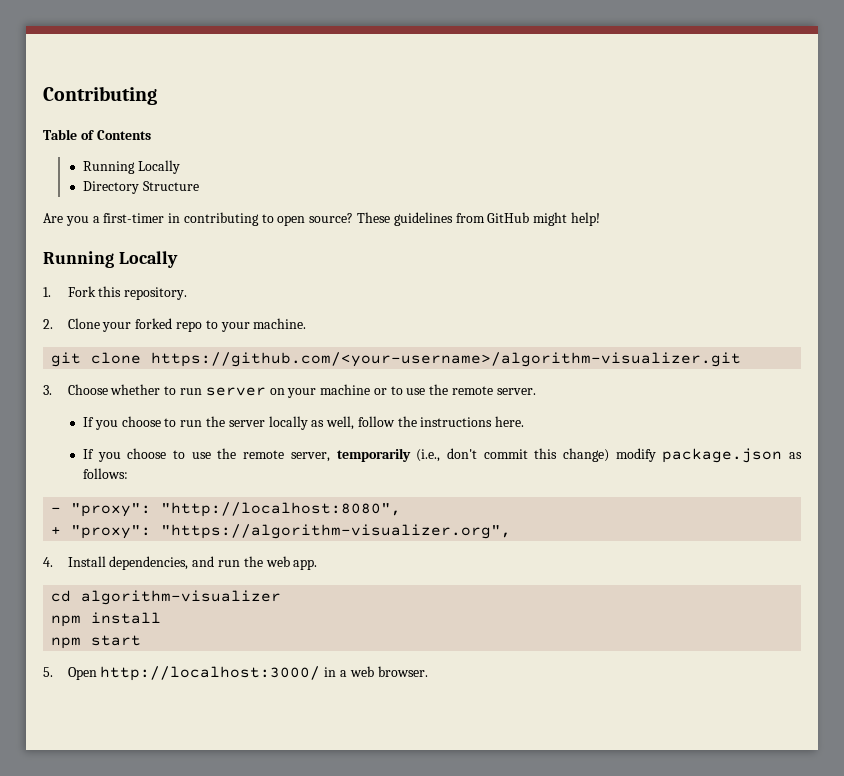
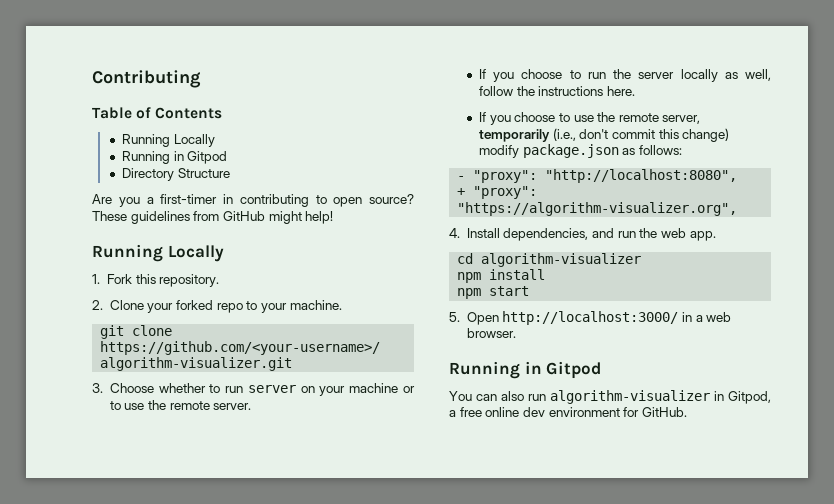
(180, 167) none -> [121,151,228,164] // Running in Gitpod
(428, 671) none -> [449,361,602,379] [449,390,771,404] [449,407,687,417] // Running in Gitpod // You can also run algorithm-visualizer in Gitpod, a free online dev environment for GitHub.

